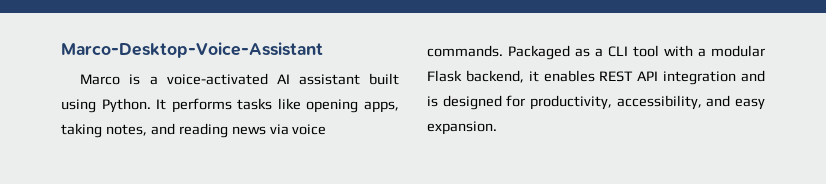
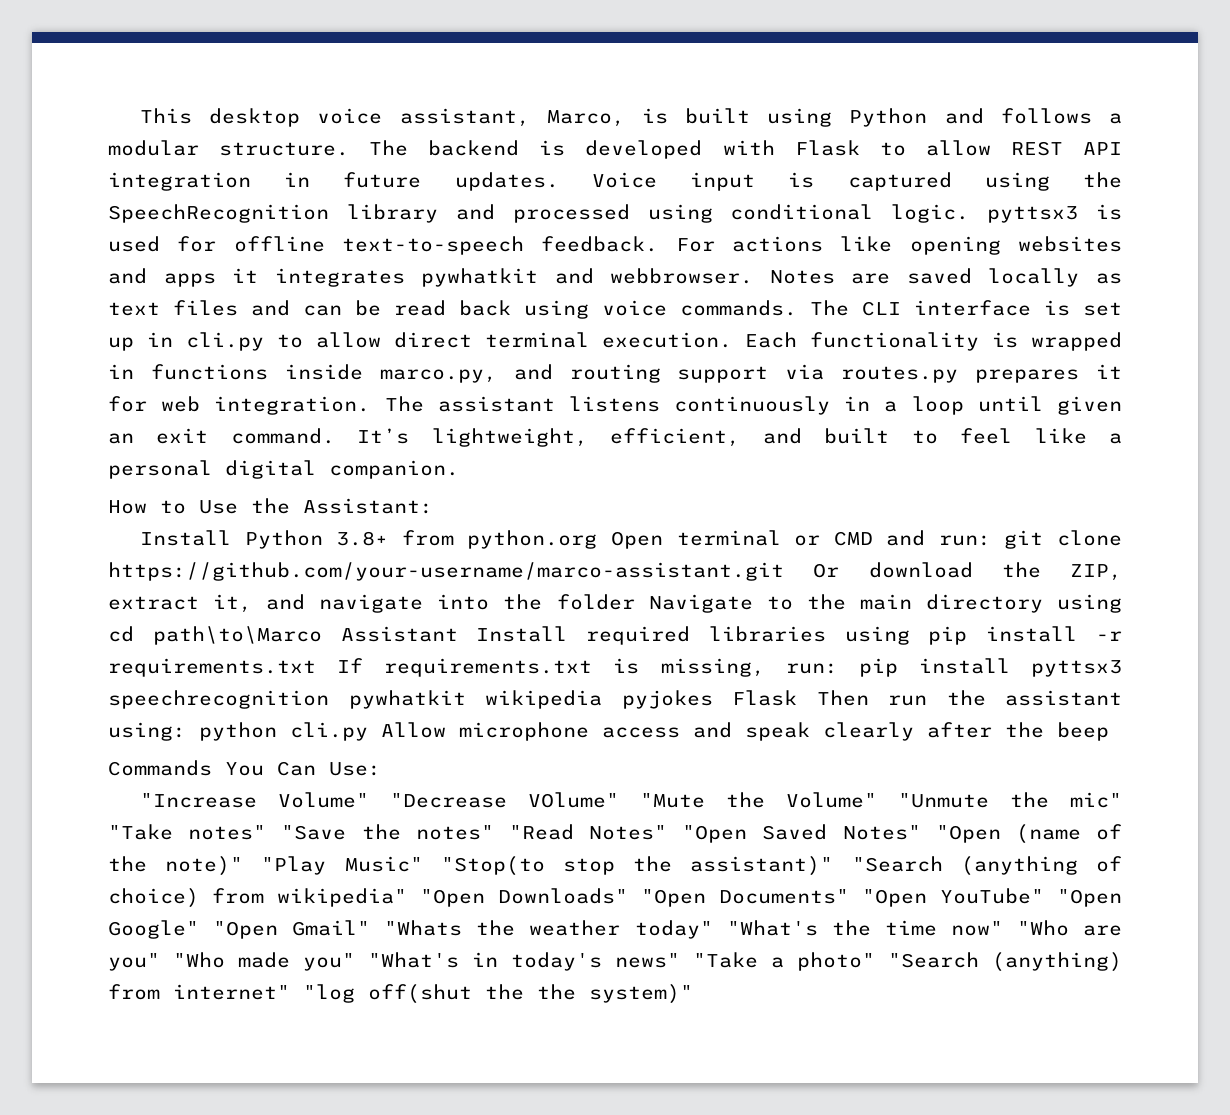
[61,42,323,58] [80,73,399,85] [61,98,399,113] [61,123,327,138] [427,45,765,60] [427,70,765,85] [427,95,765,110] [427,121,497,135] Marco-Desktop-Voice-Assistant // Marco is a voice-activated AI assistant built using Python. It performs tasks like opening apps, taking notes, and reading news via voice commands. Packaged as a CLI tool with a modular Flask backend, it enables REST API integration and is designed for productivity, accessibility, and easy expansion. -> [139,108,1122,127] [108,140,1122,159] [108,172,1122,191] [108,204,1122,223] [108,236,1122,255] [108,268,1122,287] [108,300,1122,319] [108,332,1122,351] [108,364,1122,383] [108,396,1122,415] [108,428,1123,447] [108,460,459,479] [108,498,433,514] [139,530,1122,549] [108,562,1122,581] [108,594,1123,613] [108,626,1123,645] [108,658,1122,677] [108,690,1122,709] [108,722,1109,741] [108,760,381,776] [139,792,1122,808] [108,824,1122,844] [108,856,1122,876] [108,888,1122,908] [108,920,1122,939] [108,952,1122,972] [108,984,693,1004] This desktop voice assistant, Marco, is built using Python and follows a modular structure. The backend is developed with Flask to allow REST API integration in future updates. Voice input is captured using the SpeechRecognition library and processed using conditional logic. pyttsx3 is used for offline text-to-speech feedback. For actions like opening websites and apps it integrates pywhatkit and webbrowser. Notes are saved locally as text files and can be read back using voice commands. The CLI interface is set up in cli.py to allow direct terminal execution. Each functionality is wrapped in functions inside marco.py, and routing support via routes.py prepares it for web integration. The assistant listens continuously in a loop until given an exit command. It’s lightweight, efficient, and built to feel like a personal digital companion. // How to Use the Assistant: // Install Python 3.8+ from python.org Open terminal or CMD and run: git clone https://github.com/your-username/marco-assistant.git Or download the ZIP, extract it, and navigate into the folder Navigate to the main directory using cd path\to\Marco Assistant Install required libraries using pip install -r requirements.txt If requirements.txt is missing, run: pip install pyttsx3 speechrecognition pywhatkit wikipedia pyjokes Flask Then run the assistant using: python cli.py Allow microphone access and speak clearly after the beep // Commands You Can Use: // "Increase Volume" "Decrease VOlume" "Mute the Volume" "Unmute the mic" "Take notes" "Save the notes" "Read Notes" "Open Saved Notes" "Open (name of the note)" "Play Music" "Stop(to stop the assistant)" "Search (anything of choice) from wikipedia" "Open Downloads" "Open Documents" "Open YouTube" "Open Google" "Open Gmail" "Whats the weather today" "What's the time now" "Who are you" "Who made you" "What's in today's news" "Take a photo" "Search (anything) from internet" "log off(shut the the system)"

